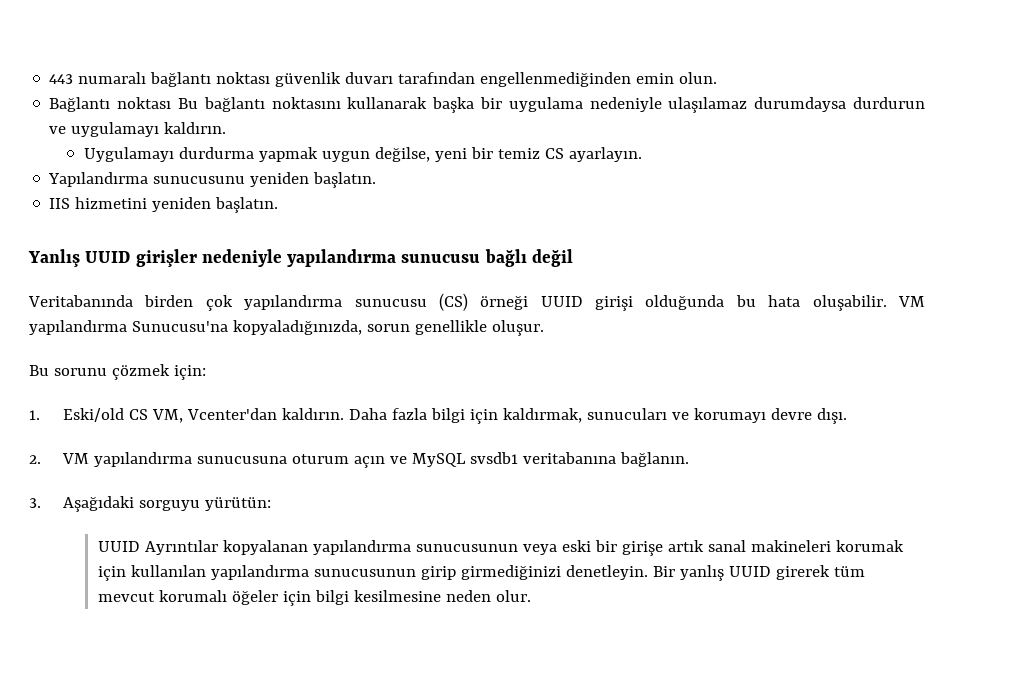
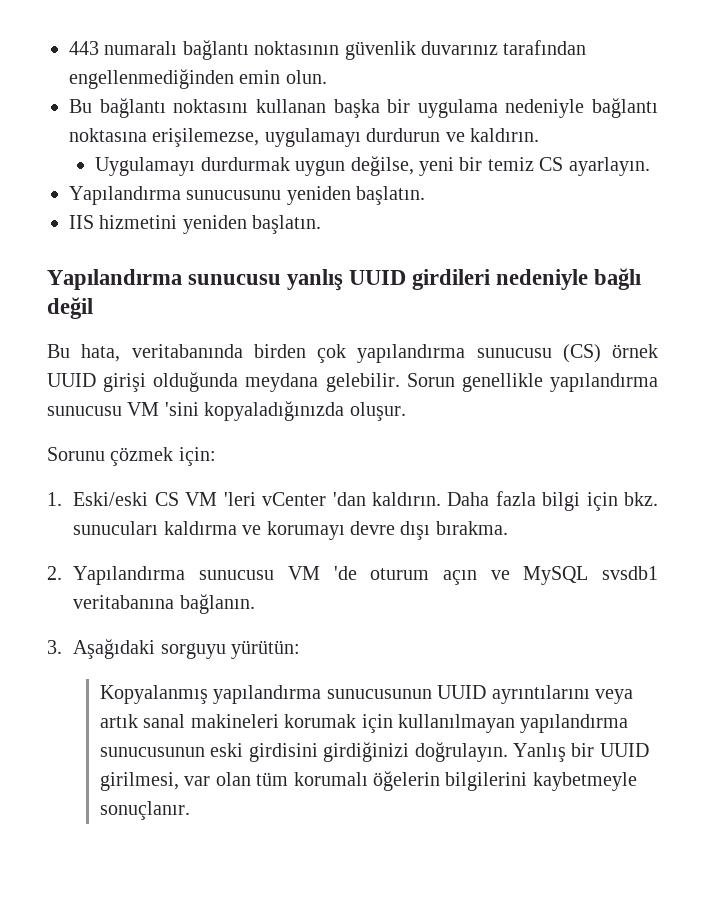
[216,72,394,87] noktası güvenlik duvarı -> [254,41,498,60] noktasının güvenlik duvarınız
[49,97,172,112] Bağlantı noktası -> (327, 77) none
[347,97,428,109] kullanarak -> [255,99,326,113] kullanan
[668,97,847,113] ulaşılamaz durumdaysa -> [592,98,658,118] [69,128,361,147] bağlantı noktasına erişilemezse, uygulamayı
[71,122,160,137] uygulamayı -> (465, 137) none
[178,147,318,162] durdurma yapmak -> [200,157,290,171] durdurmak
[28,249,481,267] Yanlış UUID girişler nedeniyle yapılandırma sunucusu -> [47,269,589,291] Yapılandırma sunucusu yanlış UUID girdileri nedeniyle
[28,295,133,307] Veritabanında -> [47,344,243,362] Bu hata, veritabanında
[480,295,529,310] örneği -> [612,344,658,358] örnek
[735,295,925,311] [29,320,487,335] bu hata oluşabilir. VM yapılandırma Sunucusu'na kopyaladığınızda, sorun genellikle -> [245,373,658,392] [47,401,345,421] meydana gelebilir. Sorun genellikle yapılandırma sunucusu VM 'sini kopyaladığınızda
[29,365,107,376] Bu sorunu -> [47,447,105,461] Sorunu
[63,408,278,423] Eski/old CS VM, Vcenter'dan -> [73,492,366,506] Eski/eski CS VM 'leri vCenter 'dan
[503,408,668,423] kaldırmak, sunucuları -> [624,492,658,506] [73,521,237,535] bkz. sunucuları kaldırma
[817,408,848,424] dışı. -> [400,521,508,540] dışı bırakma.
[62,452,288,467] VM yapılandırma sunucusuna -> [73,566,357,585] Yapılandırma sunucusu VM 'de
[97,540,663,556] UUID Ayrıntılar kopyalanan yapılandırma sunucusunun veya eski bir girişe -> [99,685,633,704] Kopyalanmış yapılandırma sunucusunun UUID ayrıntılarını veya
[130,565,865,581] [97,590,531,606] kullanılan yapılandırma sunucusunun girip girmediğinizi denetleyin. Bir yanlış UUID girerek tüm mevcut korumalı öğeler için bilgi kesilmesine neden olur. -> [397,714,629,733] [99,742,649,762] [99,771,637,791] [99,801,190,820] kullanılmayan yapılandırma sunucusunun eski girdisini girdiğinizi doğrulayın. Yanlış bir UUID girilmesi, var olan tüm korumalı öğelerin bilgilerini kaybetmeyle sonuçlanır.

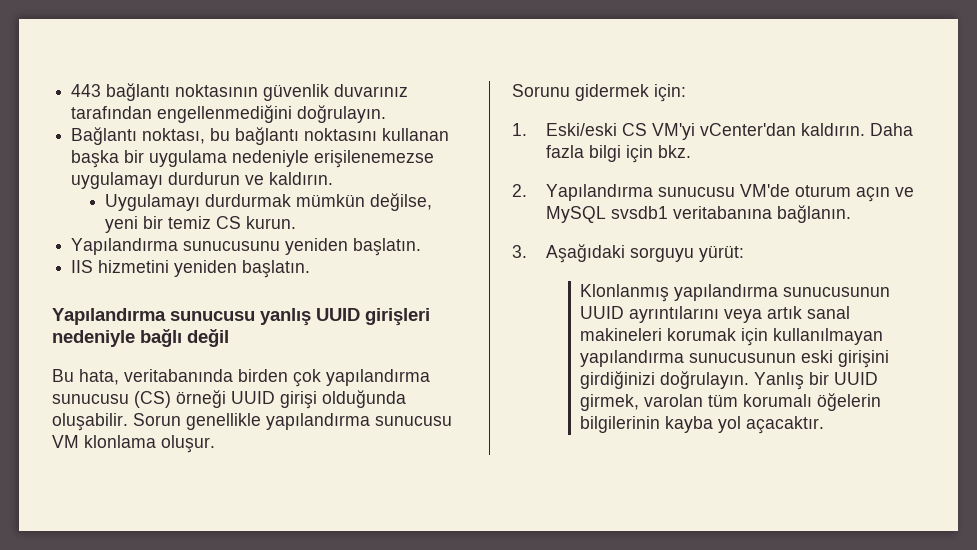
[104,41,178,55] numaralı -> (102, 90) none
[69,69,327,89] [69,99,92,113] engellenmediğinden emin olun. // Bu -> [157,105,387,123] [71,127,231,145] engellenmediğini doğrulayın. // Bağlantı noktası, bu
[592,98,658,118] [69,128,260,147] bağlantı noktasına erişilemezse, -> [314,150,435,168] erişilenemezse
[295,160,346,176] uygun -> [296,194,366,207] mümkün
[568,157,650,176] ayarlayın. -> [246,216,297,229] kurun.
[412,269,491,290] girdileri -> [365,308,430,326] girişleri
[612,344,658,358] örnek -> [176,390,226,408] örneği
[245,373,400,392] meydana gelebilir. -> [52,413,128,431] oluşabilir.
[164,401,345,421] 'sini kopyaladığınızda -> [84,435,156,448] klonlama
[110,447,174,466] çözmek -> [575,84,649,101] gidermek
[185,492,366,506] VM 'leri vCenter 'dan -> [652,123,797,140] VM'yi vCenter'dan
[73,521,508,540] sunucuları kaldırma ve korumayı devre dışı bırakma. -> (692, 151) none
[287,566,357,580] VM 'de -> [740,184,791,197] VM'de
[231,640,301,659] [99,685,208,704] yürütün: // Kopyalanmış -> [699,245,745,262] [580,284,670,302] yürüt: // Klonlanmış
[248,743,318,762] girdisini -> [838,350,890,368] girişini
[99,771,637,791] [99,801,190,820] girilmesi, var olan tüm korumalı öğelerin bilgilerini kaybetmeyle sonuçlanır. -> [580,393,882,411] [580,416,825,434] girmek, varolan tüm korumalı öğelerin bilgilerinin kayba yol açacaktır.

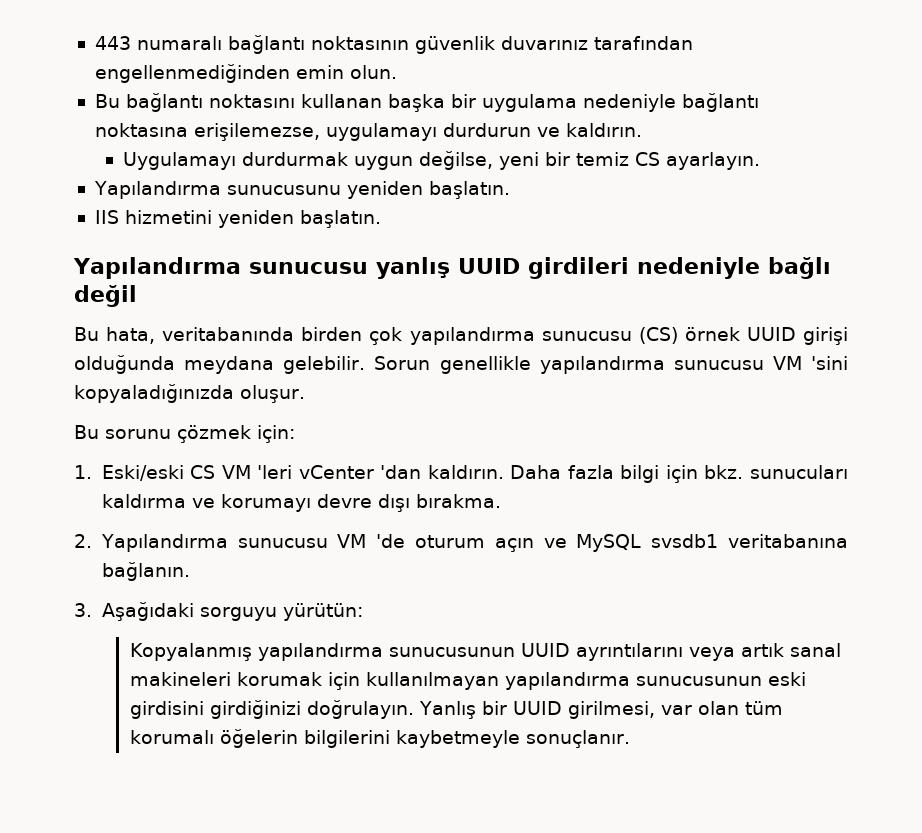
(102, 90) none -> [136,36,222,50] numaralı
[157,105,387,123] [71,127,231,145] engellenmediğini doğrulayın. // Bağlantı noktası, bu -> [94,64,397,83] [94,94,120,108] engellenmediğinden emin olun. // Bu
[314,150,435,168] erişilenemezse -> [681,93,759,112] [94,123,320,141] bağlantı noktasına erişilemezse,
[296,194,366,207] mümkün -> [353,156,413,170] uygun
[246,216,297,229] kurun. -> [665,152,760,170] ayarlayın.
[365,308,430,326] girişleri -> [527,257,629,279] girdileri
[176,390,226,408] örneği -> [684,327,740,341] örnek
[52,413,128,431] oluşabilir. -> [184,356,366,374] meydana gelebilir.
[84,435,156,448] klonlama -> [811,356,848,370] [74,384,234,403] 'sini kopyaladığınızda
[512,84,649,101] Sorunu gidermek -> [74,425,251,443] Bu sorunu çözmek
[652,123,797,140] VM'yi vCenter'dan -> [221,465,422,479] VM 'leri vCenter 'dan
(692, 151) none -> [750,465,849,479] [101,494,501,512] sunucuları kaldırma ve korumayı devre dışı bırakma.
[740,184,791,197] VM'de -> [337,534,406,548] VM 'de
[699,245,745,262] [580,284,670,302] yürüt: // Klonlanmış -> [282,603,363,621] [129,643,252,661] yürütün: // Kopyalanmış
[838,350,890,368] girişini -> [129,701,204,719] girdisini
[580,393,882,411] [580,416,825,434] girmek, varolan tüm korumalı öğelerin bilgilerinin kayba yol açacaktır. -> [567,701,783,719] [129,729,630,748] girilmesi, var olan tüm korumalı öğelerin bilgilerini kaybetmeyle sonuçlanır.

